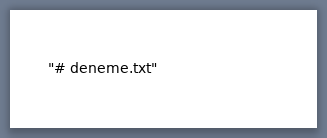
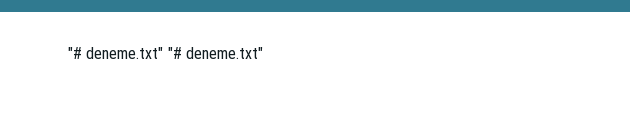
[48,62,157,73] "# deneme.txt" -> [68,47,263,59] "# deneme.txt" "# deneme.txt"

